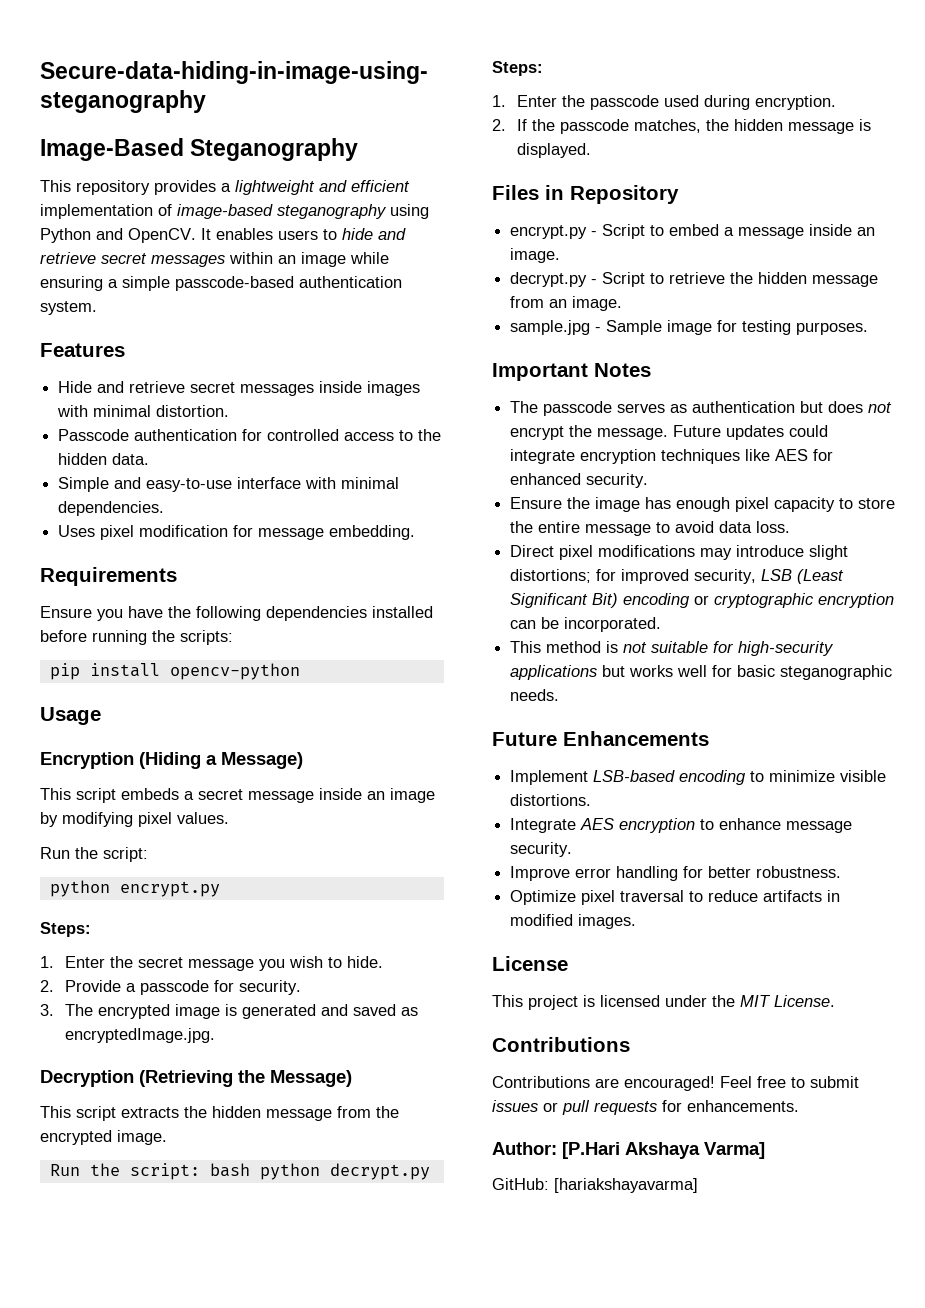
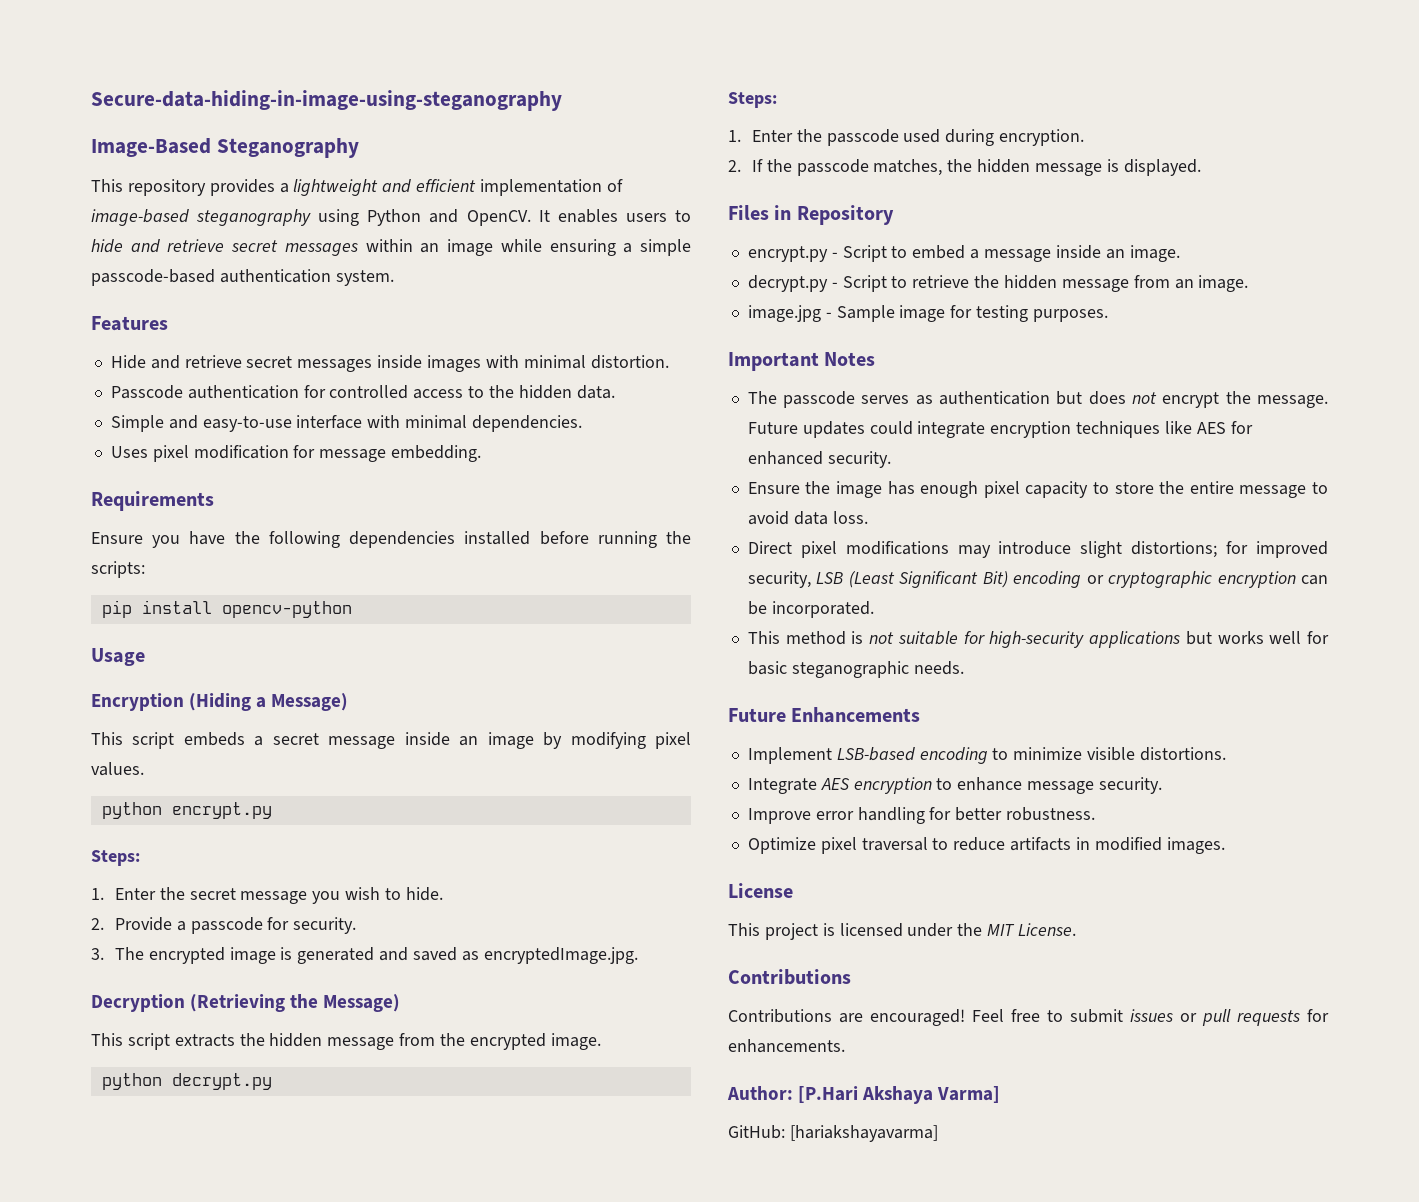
[40,847,148,862] // Run the script: -> (144, 769) none
[49,1163,250,1180] Run the script: bash -> (601, 1041) none
[510,320,591,335] sample.jpg -> [747,305,821,322] image.jpg

